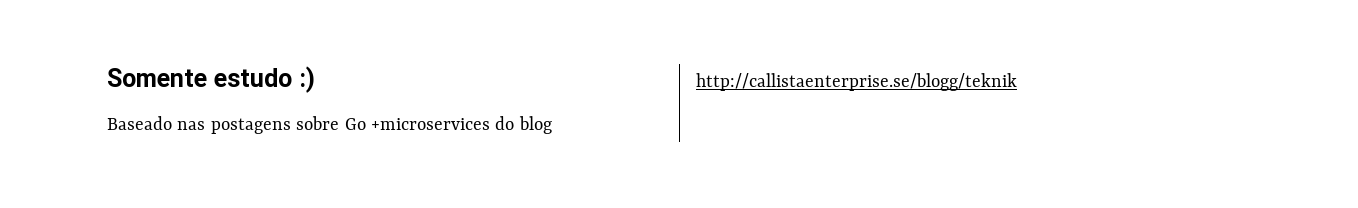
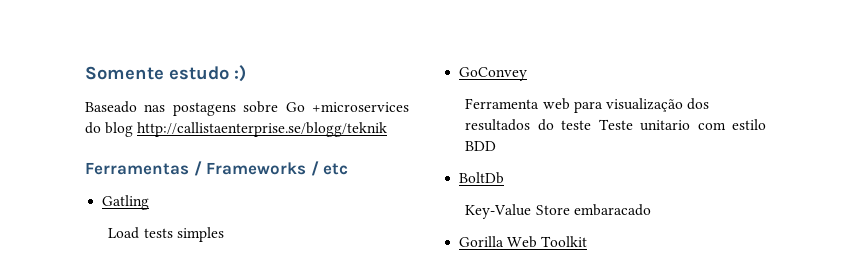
(1017, 82) none -> [85,161,349,176] [102,195,150,210] [108,227,224,242] [459,67,528,81] [465,98,710,113] [465,119,766,131] [465,141,497,151] [459,172,505,184] [465,204,651,219] [459,236,588,248] // Ferramentas / Frameworks / etc // Gatling // Load tests simples // GoConvey // Ferramenta web para visualização dos resultados do teste Teste unitario com estilo BDD // BoltDb // Key-Value Store embaracado // Gorilla Web Toolkit

